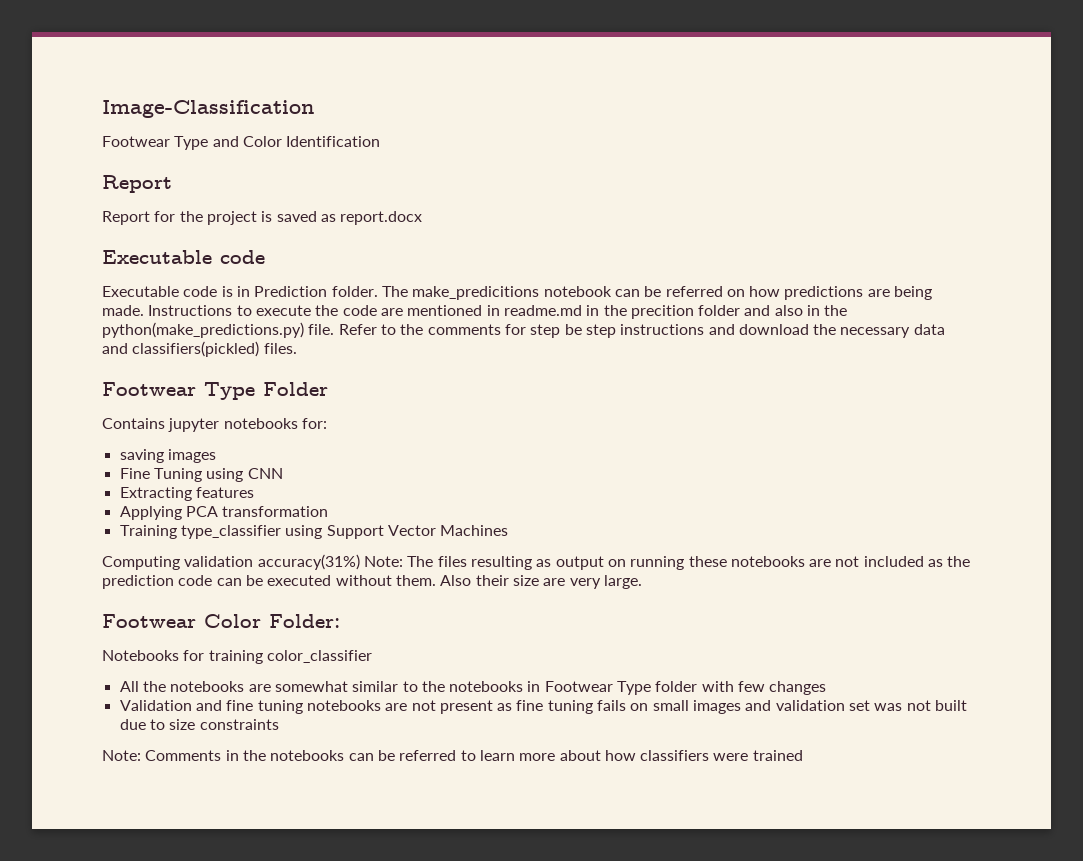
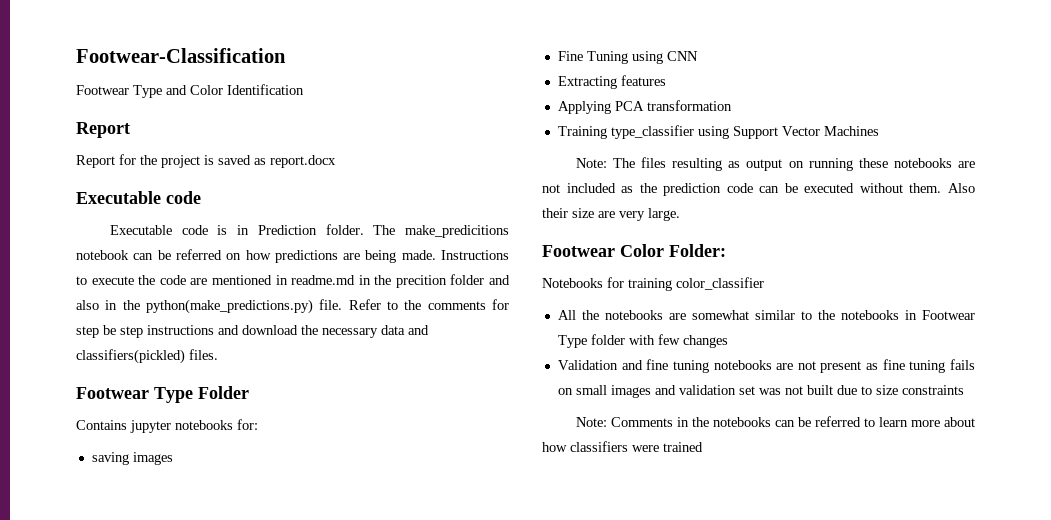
[102,100,315,118] Image-Classification -> [76,48,286,63] Footwear-Classification
[102,554,360,570] Computing validation accuracy(31%) -> (879, 131) none

